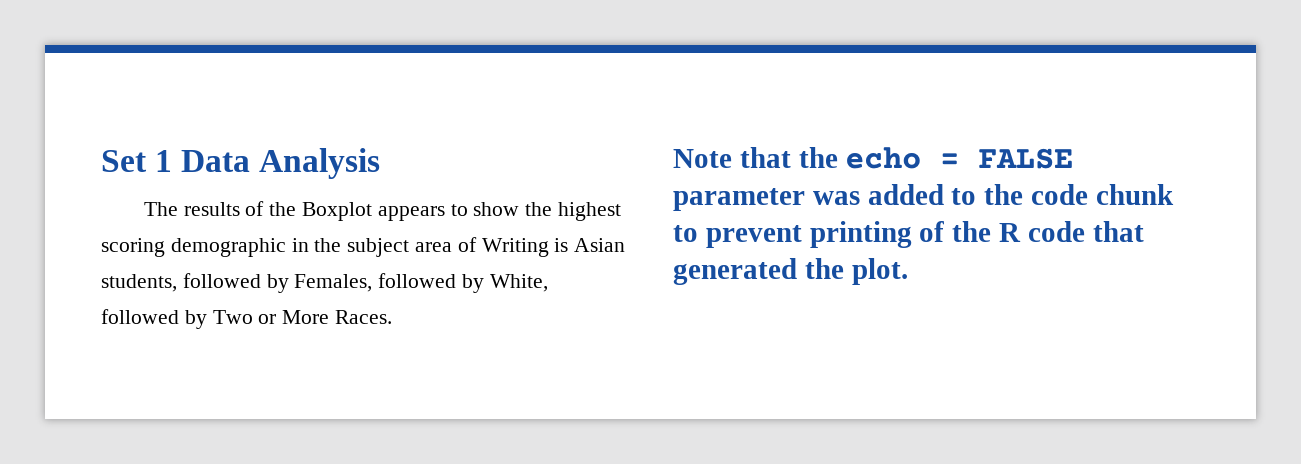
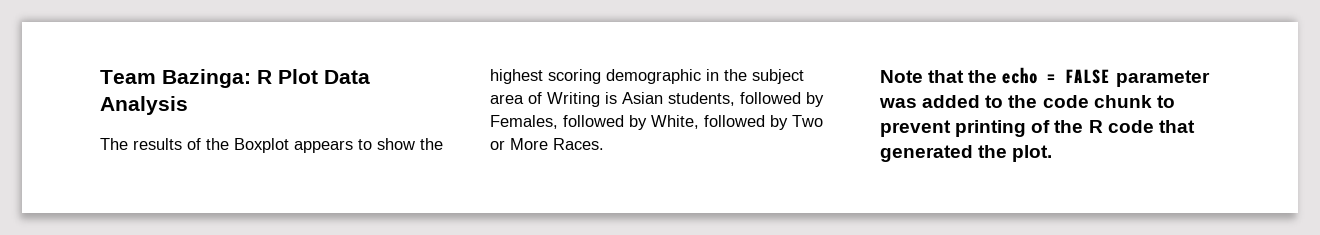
[101,150,173,172] Set 1 -> [100,69,318,88] Team Bazinga: R Plot

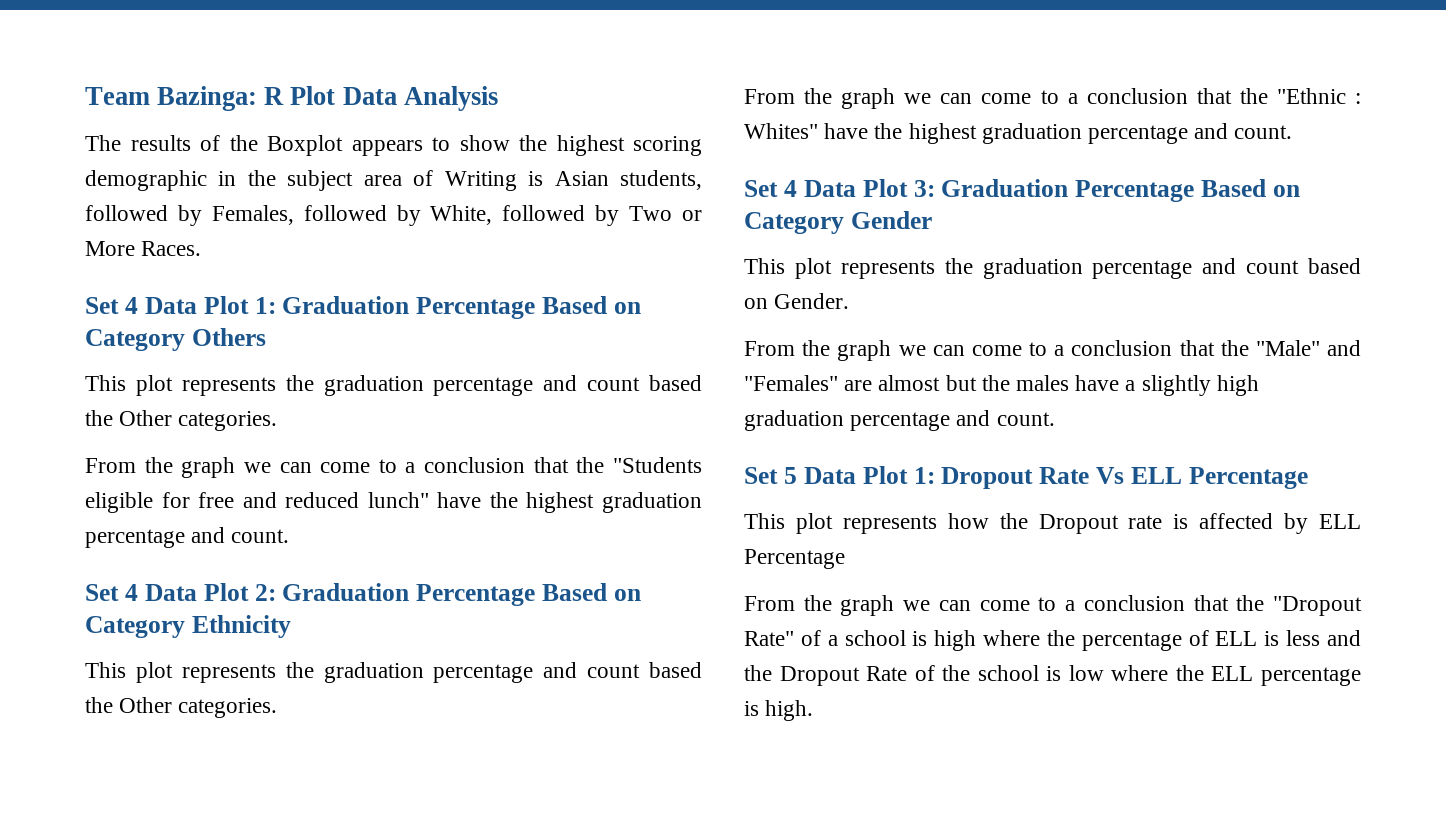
[880,67,1210,87] [879,95,1175,108] [880,120,1195,137] [880,145,1053,162] Note that the echo = FALSE parameter was added to the code chunk to prevent printing of the R code that generated the plot. -> [85,296,642,319] [85,328,266,351] [85,375,702,396] [85,410,278,431] [85,457,702,478] [85,492,702,513] [85,527,290,548] [85,583,642,606] [85,615,291,638] [85,662,702,683] [85,697,278,718] [744,88,1361,109] [744,123,1293,144] [744,179,1301,202] [744,211,932,234] [744,258,1361,279] [744,293,850,309] [744,340,1361,361] [744,375,1259,396] [744,410,1055,431] [744,466,1308,489] [744,513,1361,534] [744,549,845,569] [744,595,1362,616] [744,630,1361,651] [744,665,1361,686] [744,700,814,721] Set 4 Data Plot 1: Graduation Percentage Based on Category Others // This plot represents the graduation percentage and count based the Other categories. // From the graph we can come to a conclusion that the "Students eligible for free and reduced lunch" have the highest graduation percentage and count. // Set 4 Data Plot 2: Graduation Percentage Based on Category Ethnicity // This plot represents the graduation percentage and count based the Other categories. // From the graph we can come to a conclusion that the "Ethnic : Whites" have the highest graduation percentage and count. // Set 4 Data Plot 3: Graduation Percentage Based on Category Gender // This plot represents the graduation percentage and count based on Gender. // From the graph we can come to a conclusion that the "Male" and "Females" are almost but the males have a slightly high graduation percentage and count. // Set 5 Data Plot 1: Dropout Rate Vs ELL Percentage // This plot represents how the Dropout rate is affected by ELL Percentage // From the graph we can come to a conclusion that the "Dropout Rate" of a school is high where the percentage of ELL is less and the Dropout Rate of the school is low where the ELL percentage is high.

